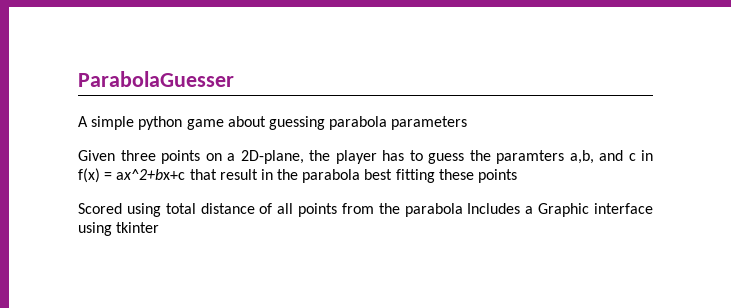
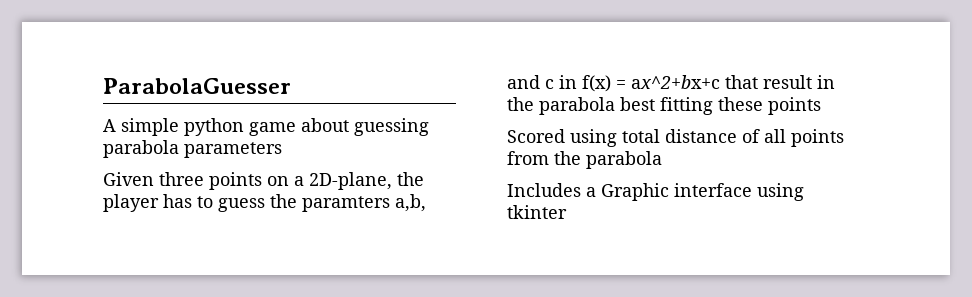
(463, 210) none -> (662, 160) //

